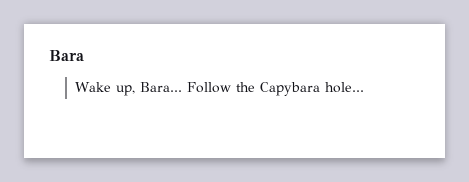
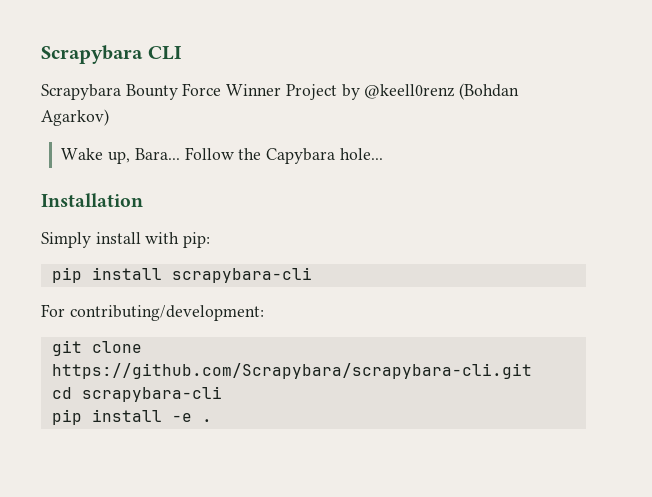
[49,50,84,61] Bara -> [41,45,182,64] [41,83,520,100] [41,109,109,126] Scrapybara CLI // Scrapybara Bounty Force Winner Project by @keell0renz (Bohdan Agarkov)
(365, 87) none -> [41,193,143,207] [41,232,211,248] [51,267,312,283] [41,304,264,321] [51,340,142,356] [51,363,532,379] [51,386,222,402] [51,409,212,425] // Installation // Simply install with pip: // pip install scrapybara-cli // For contributing/development: // git clone https://github.com/Scrapybara/scrapybara-cli.git // cd scrapybara-cli // pip install -e .

